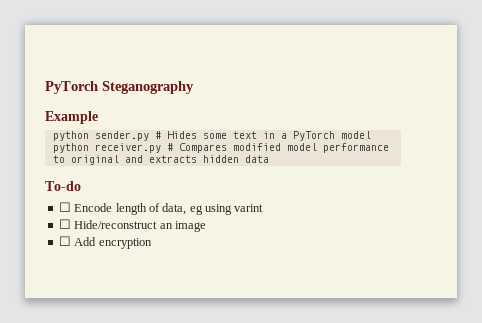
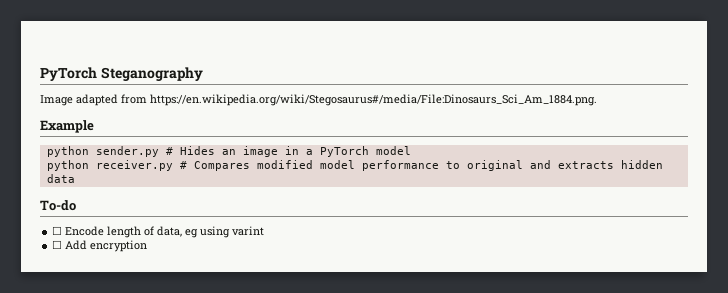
(194, 87) none -> [40,94,597,106] // Image adapted from https://en.wikipedia.org/wiki/Stegosaurus#/media/File:Dinosaurs_Sci_Am_1884.png.
[202,131,257,139] some text -> [221,146,278,157] an image
[58,219,206,232] // ☐ Hide/reconstruct an image -> (265, 231) none

